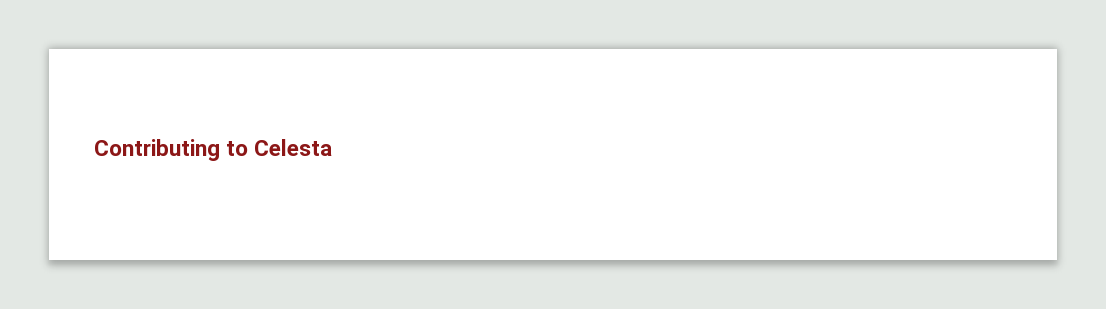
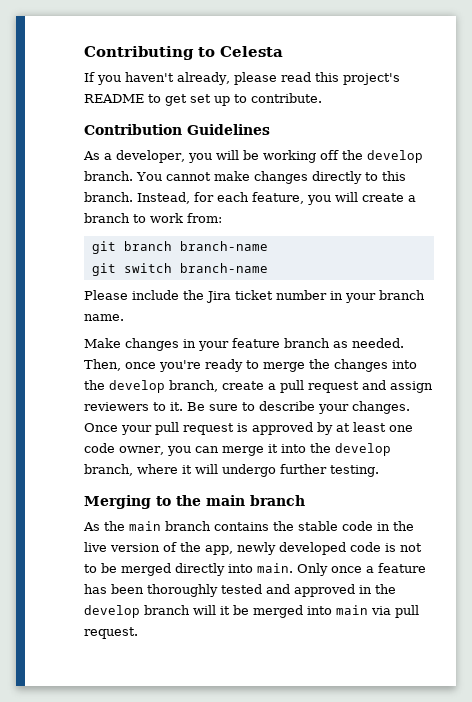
(333, 147) none -> [84,72,400,85] [84,93,322,106] [84,124,270,135] [83,150,423,163] [84,171,406,184] [84,192,416,205] [84,213,222,223] [91,241,268,254] [91,263,268,276] [84,290,425,303] [84,314,124,321] [84,338,404,351] [84,359,417,372] [84,380,433,393] [84,401,410,414] [84,422,413,435] [84,443,391,456] [84,464,379,477] [84,495,305,509] [83,521,414,531] [84,542,422,555] [84,563,426,576] [84,584,396,597] [84,605,419,618] [84,627,138,639] // If you haven't already, please read this project's README to get set up to contribute. // Contribution Guidelines // As a developer, you will be working off the develop branch. You cannot make changes directly to this branch. Instead, for each feature, you will create a branch to work from: // git branch branch-name // git switch branch-name // Please include the Jira ticket number in your branch name. // Make changes in your feature branch as needed. Then, once you're ready to merge the changes into the develop branch, create a pull request and assign reviewers to it. Be sure to describe your changes. Once your pull request is approved by at least one code owner, you can merge it into the develop branch, where it will undergo further testing. // Merging to the main branch // As the main branch contains the stable code in the live version of the app, newly developed code is not to be merged directly into main. Only once a feature has been thoroughly tested and approved in the develop branch will it be merged into main via pull request.

